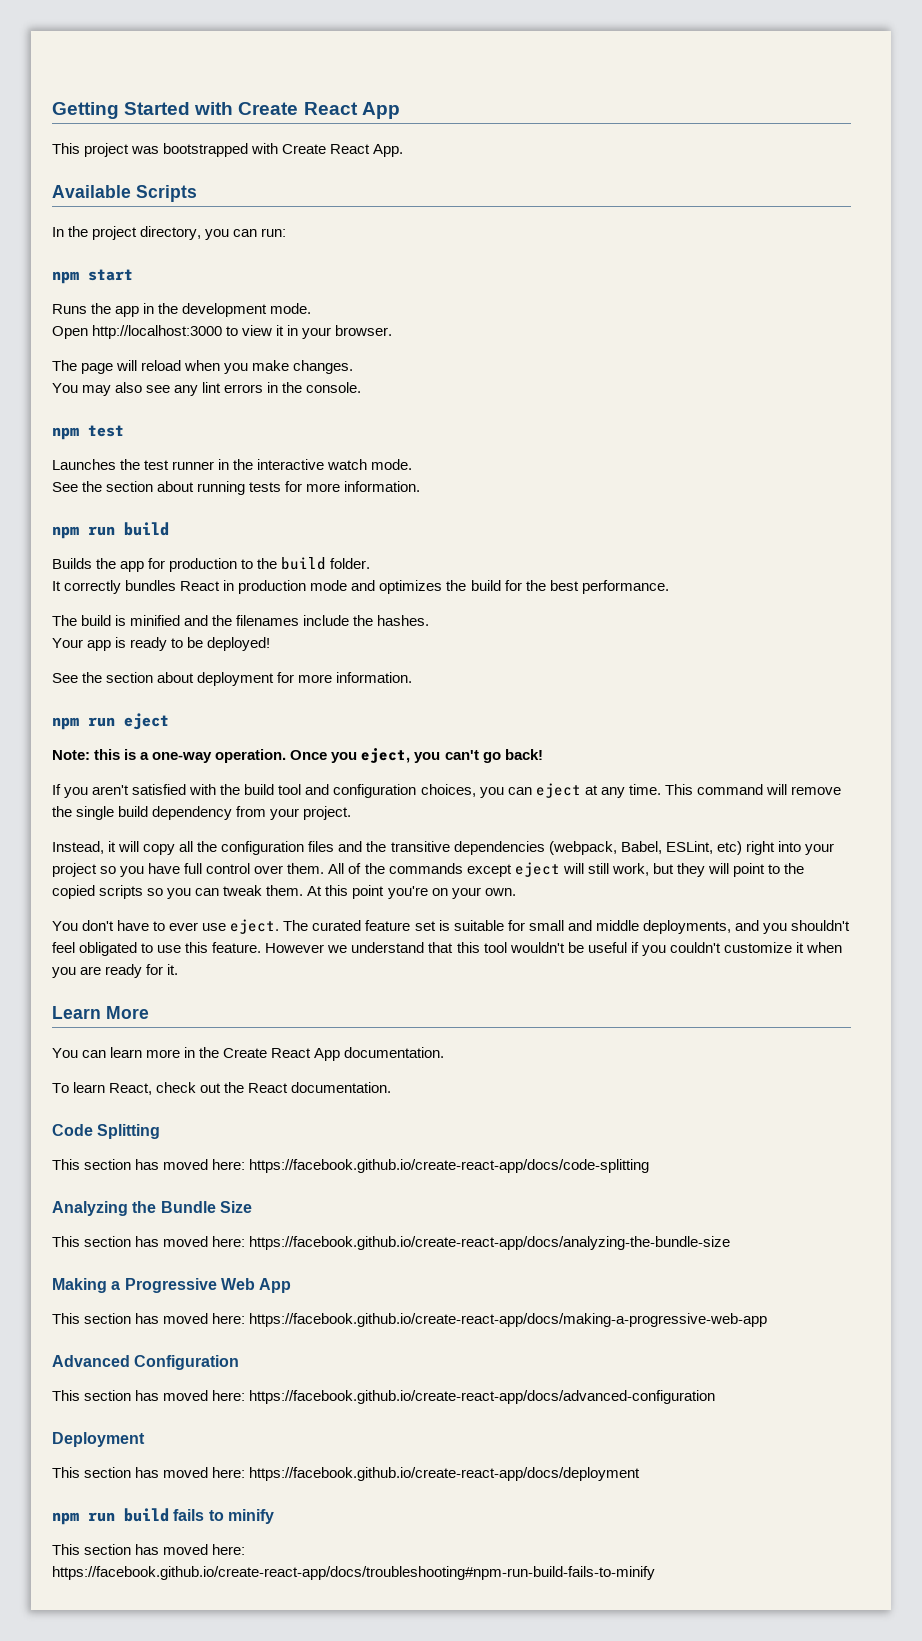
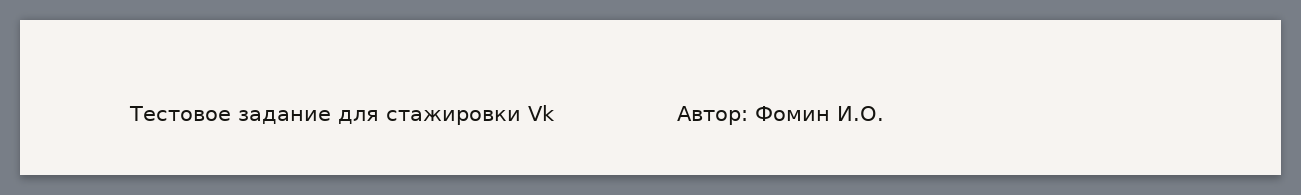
[52,102,400,119] [52,143,404,157] [52,185,197,202] [52,226,287,240] [52,269,133,284] [52,303,312,317] [52,325,393,339] [52,360,354,374] [52,382,362,396] [52,425,124,440] [52,459,413,470] [52,481,421,495] [52,522,169,539] [52,557,371,572] [52,580,669,594] [52,615,430,626] [52,637,271,651] [52,672,413,686] [52,713,169,730] [52,748,543,763] [52,783,841,798] [52,806,352,820] [52,841,834,855] [52,862,805,877] [52,885,516,899] [52,919,850,934] [52,942,842,956] [52,964,179,978] [52,1006,149,1019] [52,1047,445,1061] [52,1082,392,1095] [52,1124,161,1139] [52,1159,650,1173] [52,1201,252,1216] [52,1236,731,1250] [52,1278,292,1293] [52,1313,768,1327] [52,1355,240,1370] [52,1390,716,1404] [52,1432,145,1447] [52,1467,641,1481] [52,1508,274,1525] [52,1544,246,1555] [52,1566,655,1580] Getting Started with Create React App // This project was bootstrapped with Create React App. // Available Scripts // In the project directory, you can run: // npm start // Runs the app in the development mode. // Open http://localhost:3000 to view it in your browser. // The page will reload when you make changes. // You may also see any lint errors in the console. // npm test // Launches the test runner in the interactive watch mode. // See the section about running tests for more information. // npm run build // Builds the app for production to the build folder. // It correctly bundles React in production mode and optimizes the build for the best performance. // The build is minified and the filenames include the hashes. // Your app is ready to be deployed! // See the section about deployment for more information. // npm run eject // Note: this is a one-way operation. Once you eject, you can't go back! // If you aren't satisfied with the build tool and configuration choices, you can eject at any time. This command will remove the single build dependency from your project. // Instead, it will copy all the configuration files and the transitive dependencies (webpack, Babel, ESLint, etc) right into your project so you have full control over them. All of the commands except eject will still work, but they will point to the copied scripts so you can tweak them. At this point you're on your own. // You don't have to ever use eject. The curated feature set is suitable for small and middle deployments, and you shouldn't feel obligated to use this feature. However we understand that this tool wouldn't be useful if you couldn't customize it when you are ready for it. // Learn More // You can learn more in the Create React App documentation. // To learn React, check out the React documentation. // Code Splitting // This section has moved here: https://facebook.github.io/create-react-app/docs/code-splitting // Analyzing the Bundle Size // This section has moved here: https://facebook.github.io/create-react-app/docs/analyzing-the-bundle-size // Making a Progressive Web App // This section has moved here: https://facebook.github.io/create-react-app/docs/making-a-progressive-web-app // Advanced Configuration // This section has moved here: https://facebook.github.io/create-react-app/docs/advanced-configuration // Deployment // This section has moved here: https://facebook.github.io/create-react-app/docs/deployment // npm run build fails to minify // This section has moved here: https://facebook.github.io/create-react-app/docs/troubleshooting#npm-run-build-fails-to-minify -> [129,105,884,125] Тестовое задание для стажировки Vk Автор: Фомин И.О.

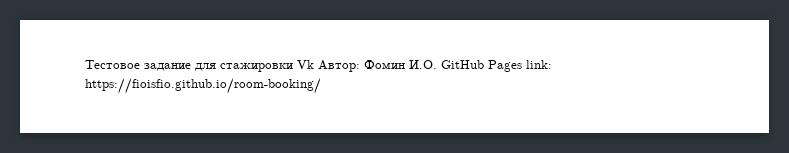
(884, 113) none -> [441,60,552,72] [85,78,321,94] GitHub Pages link: https://fioisfio.github.io/room-booking/

